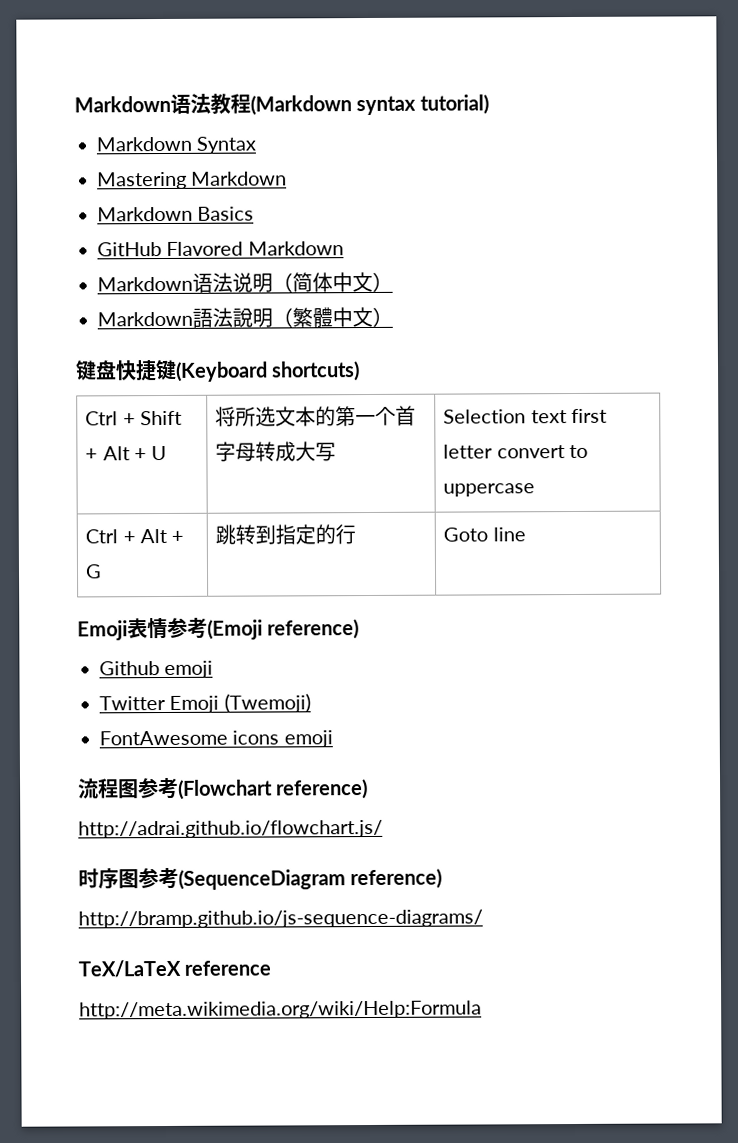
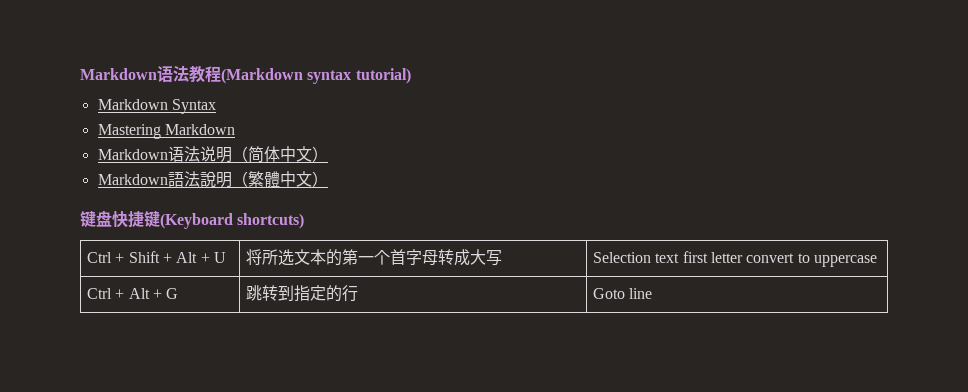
[97,206,255,222] [97,241,344,257] // Markdown Basics // GitHub Flavored Markdown -> (235, 129) none
[77,617,360,641] [99,660,214,679] [99,693,311,713] [99,730,333,748] [78,777,369,800] [78,819,383,839] [78,867,443,890] [78,909,483,929] [78,959,272,978] [79,1000,482,1020] // Emoji表情参考(Emoji reference) // Github emoji // Twitter Emoji (Twemoji) // FontAwesome icons emoji // 流程图参考(Flowchart reference) // http://adrai.github.io/flowchart.js/ // 时序图参考(SequenceDiagram reference) // http://bramp.github.io/js-sequence-diagrams/ // TeX/LaTeX reference // http://meta.wikimedia.org/wiki/Help:Formula -> (653, 293) none

